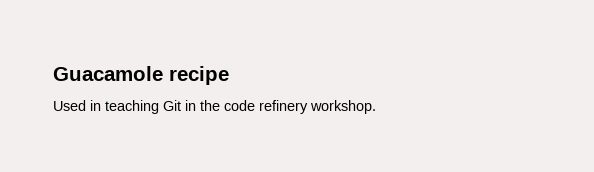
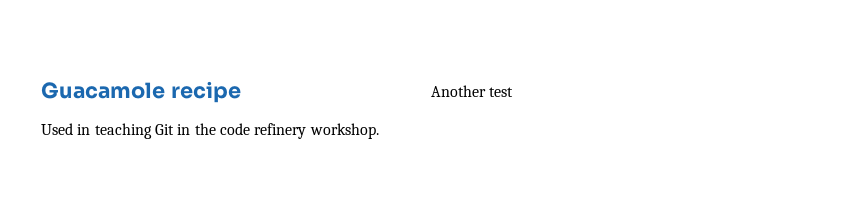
(376, 107) none -> [431,85,514,97] Another test

